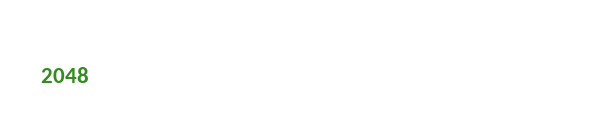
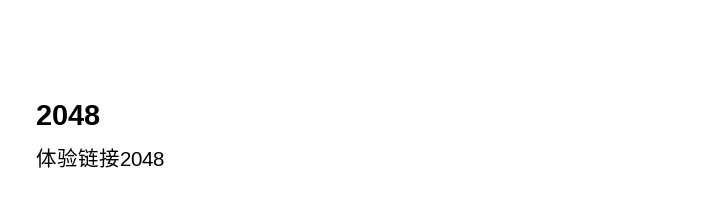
[41,67,89,83] 2048 -> [36,105,100,125] [36,148,164,168] 2048 // 体验链接2048

